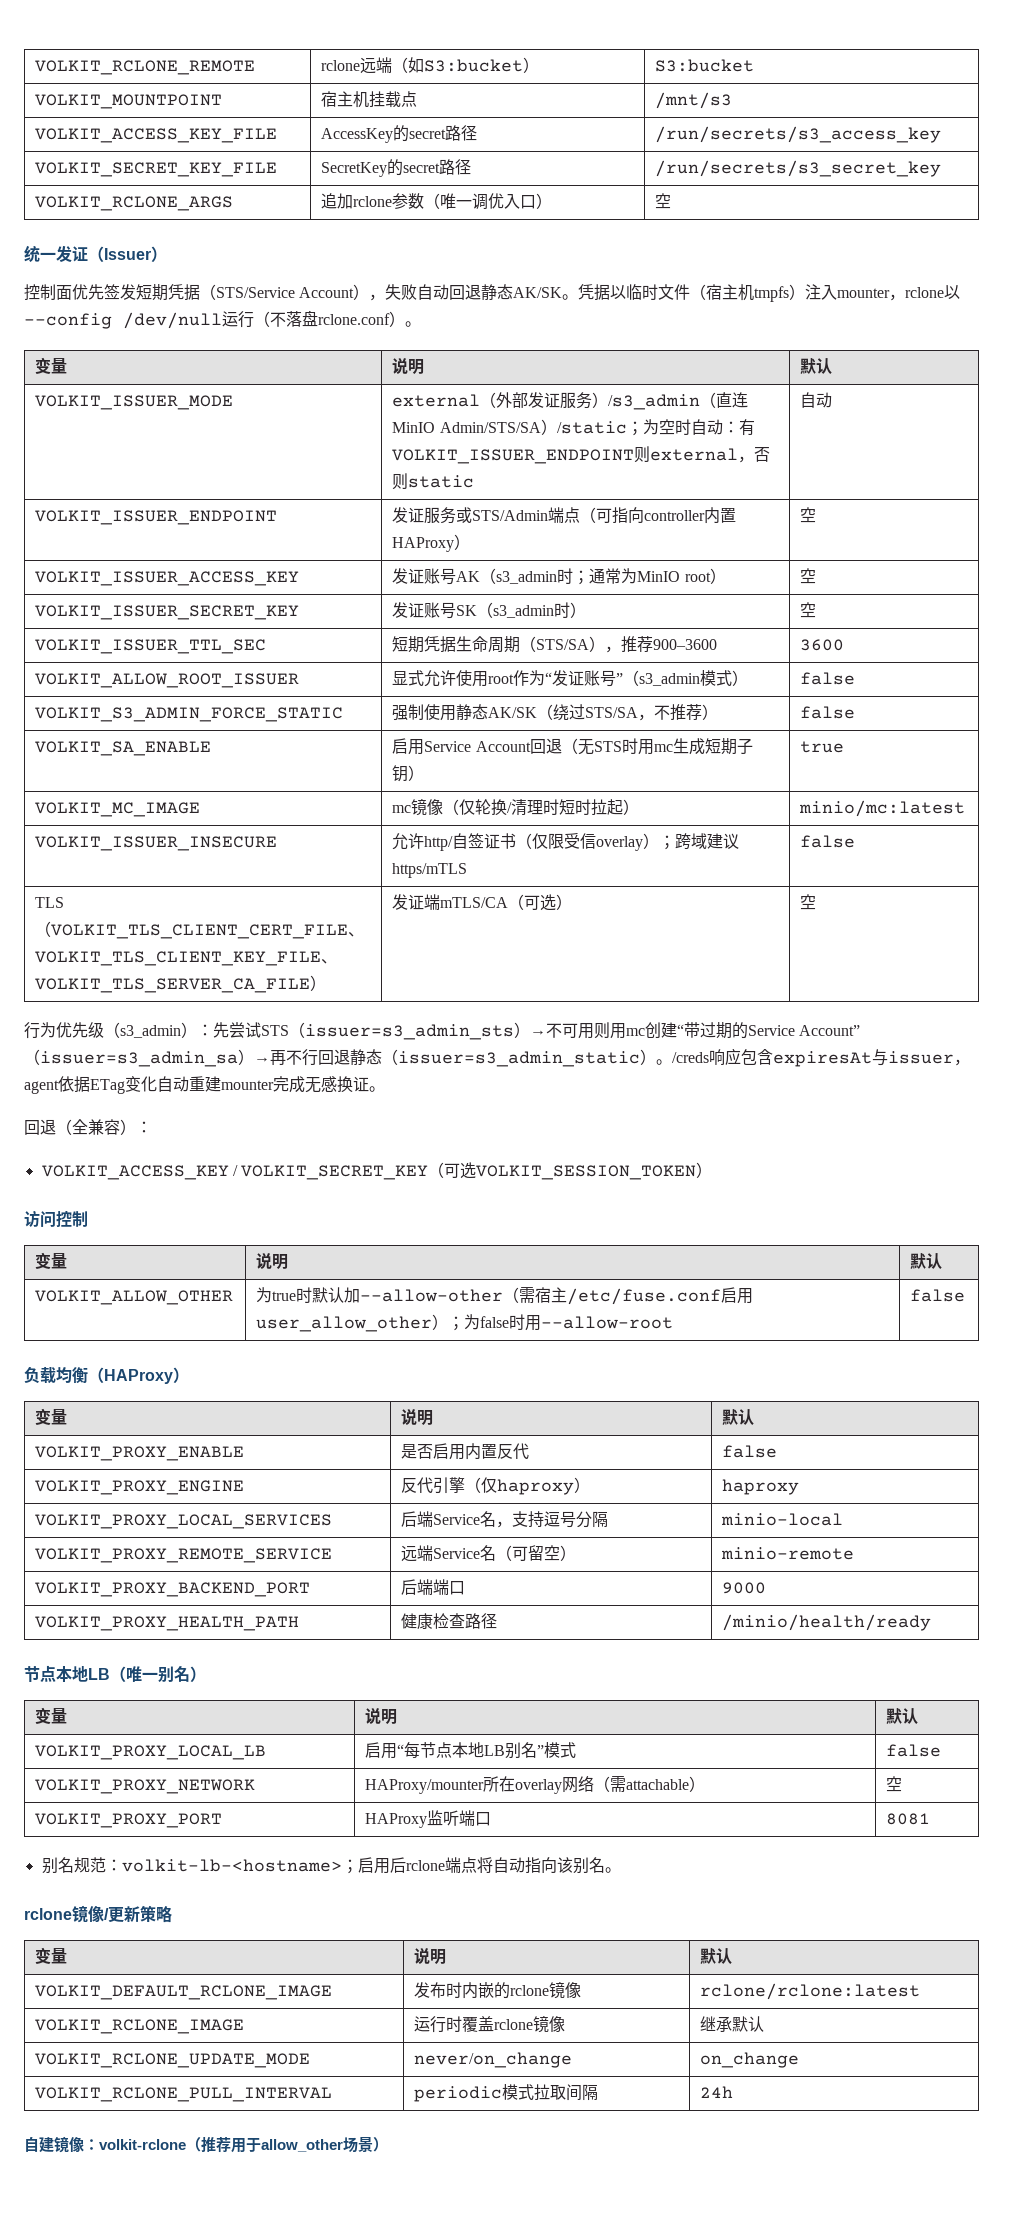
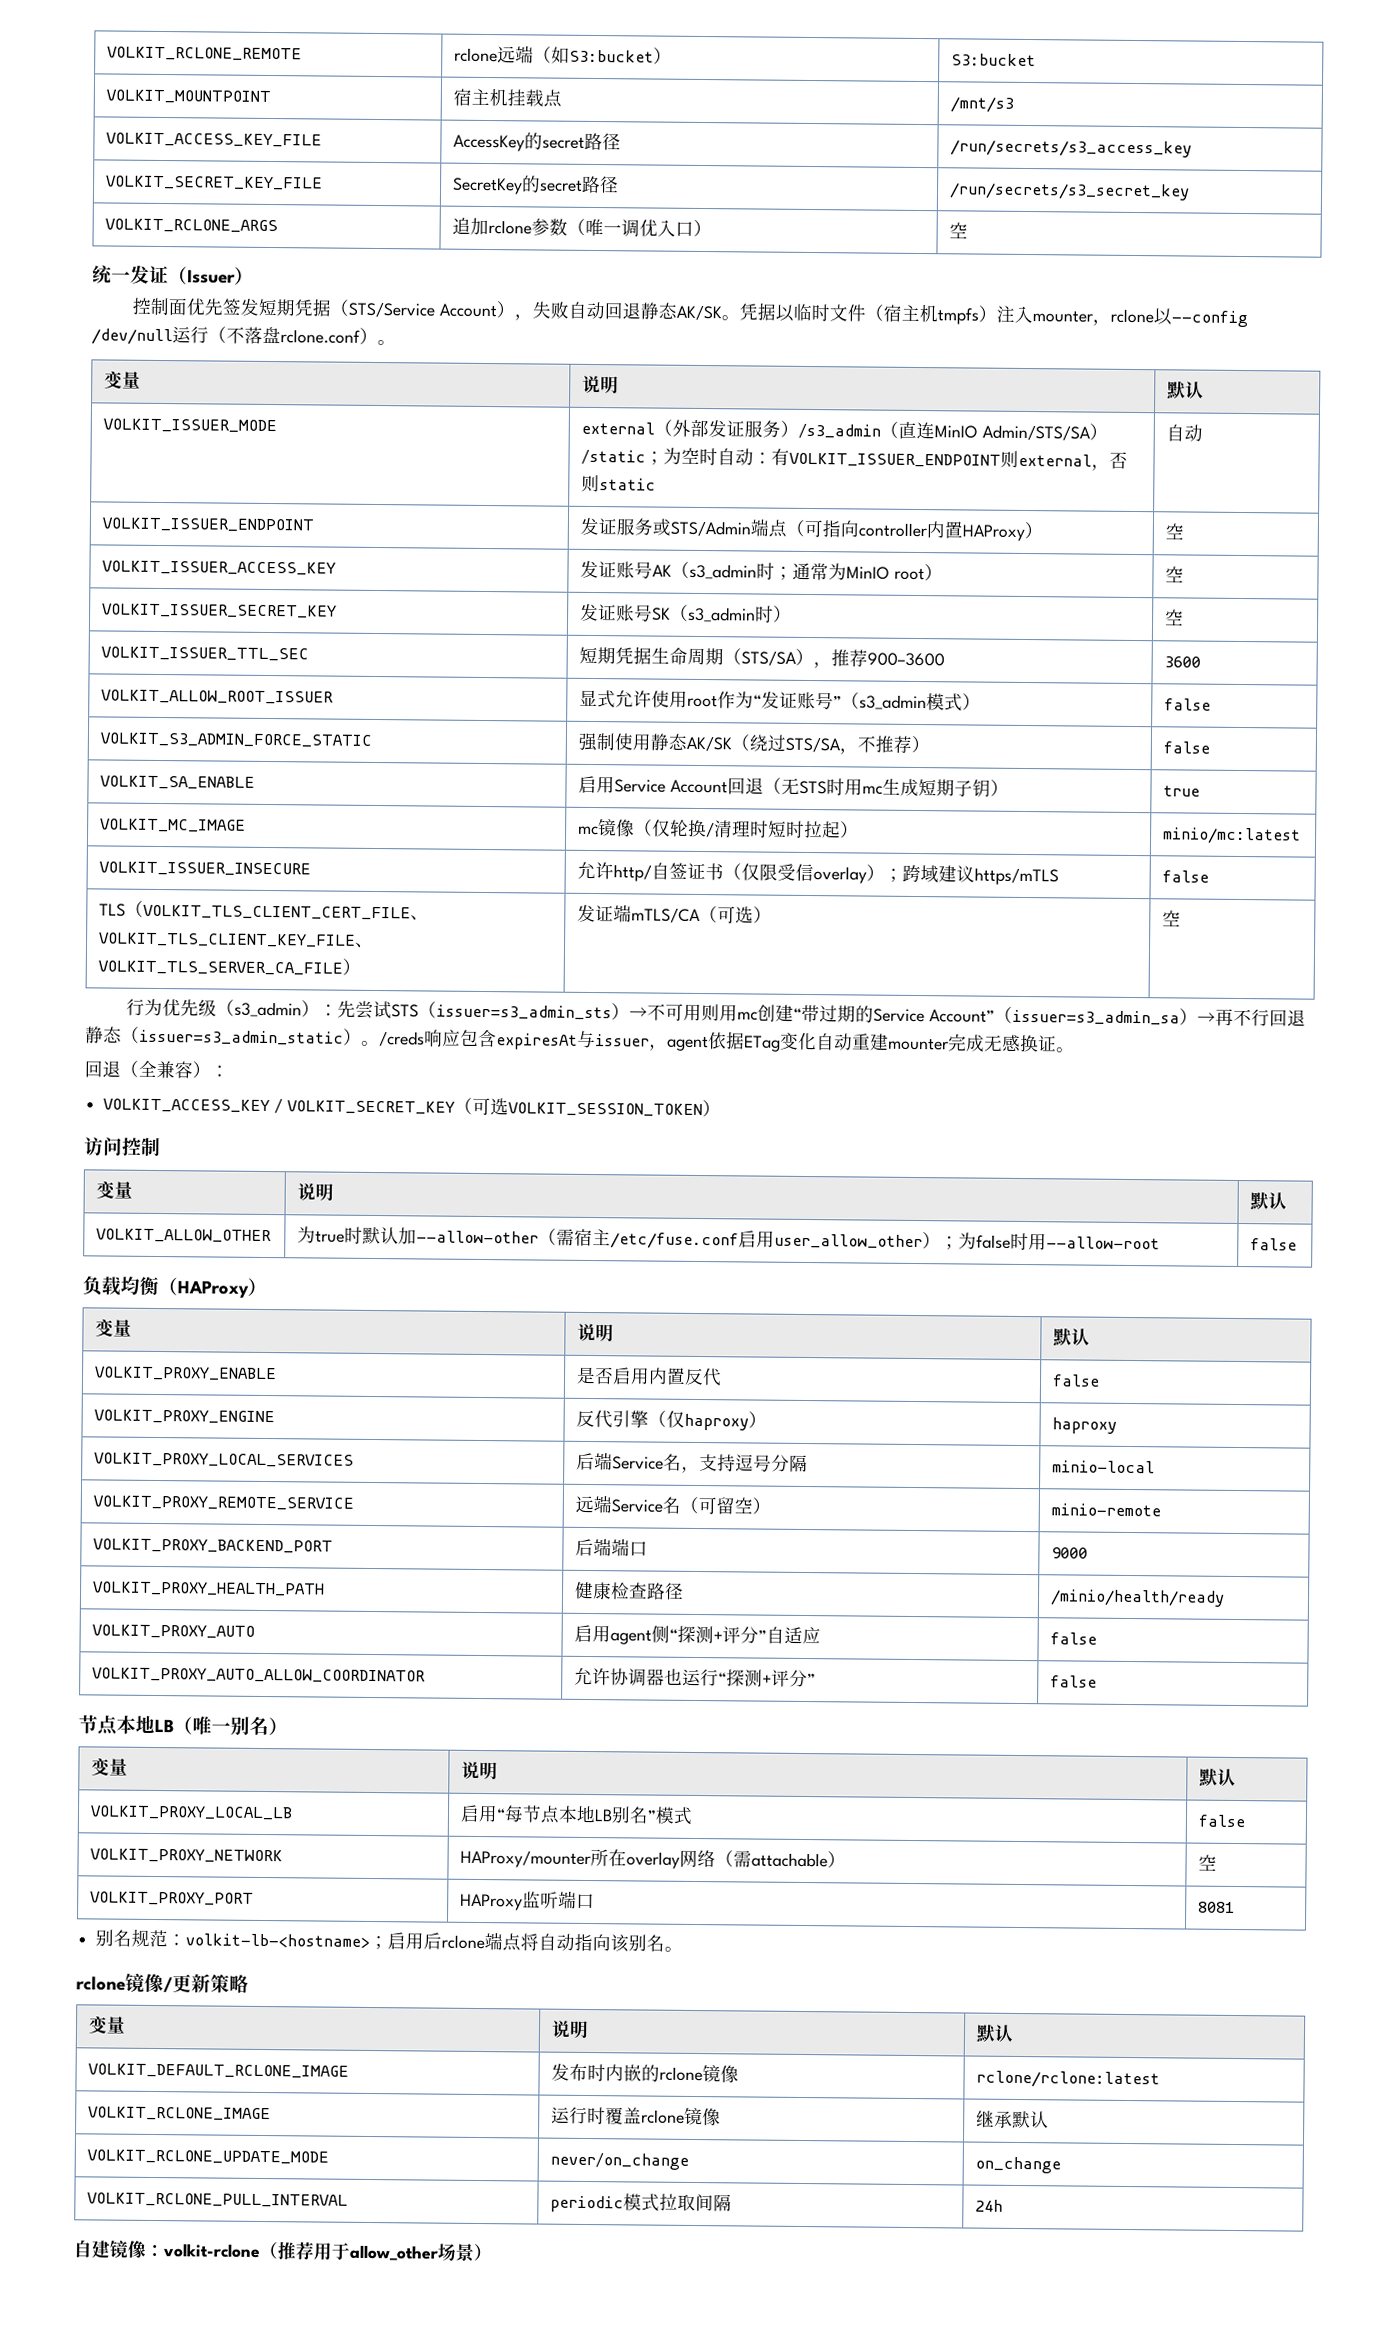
(932, 1622) none -> [92,1624,256,1639] [574,1624,822,1645] [1050,1632,1098,1645] [92,1667,427,1684] [574,1667,817,1688] [1050,1675,1098,1688] // VOLKIT_PROXY_AUTO | 启用agent侧“探测+评分”自适应 | false // VOLKIT_PROXY_AUTO_ALLOW_COORDINATOR | 允许协调器也运行“探测+评分” | false

